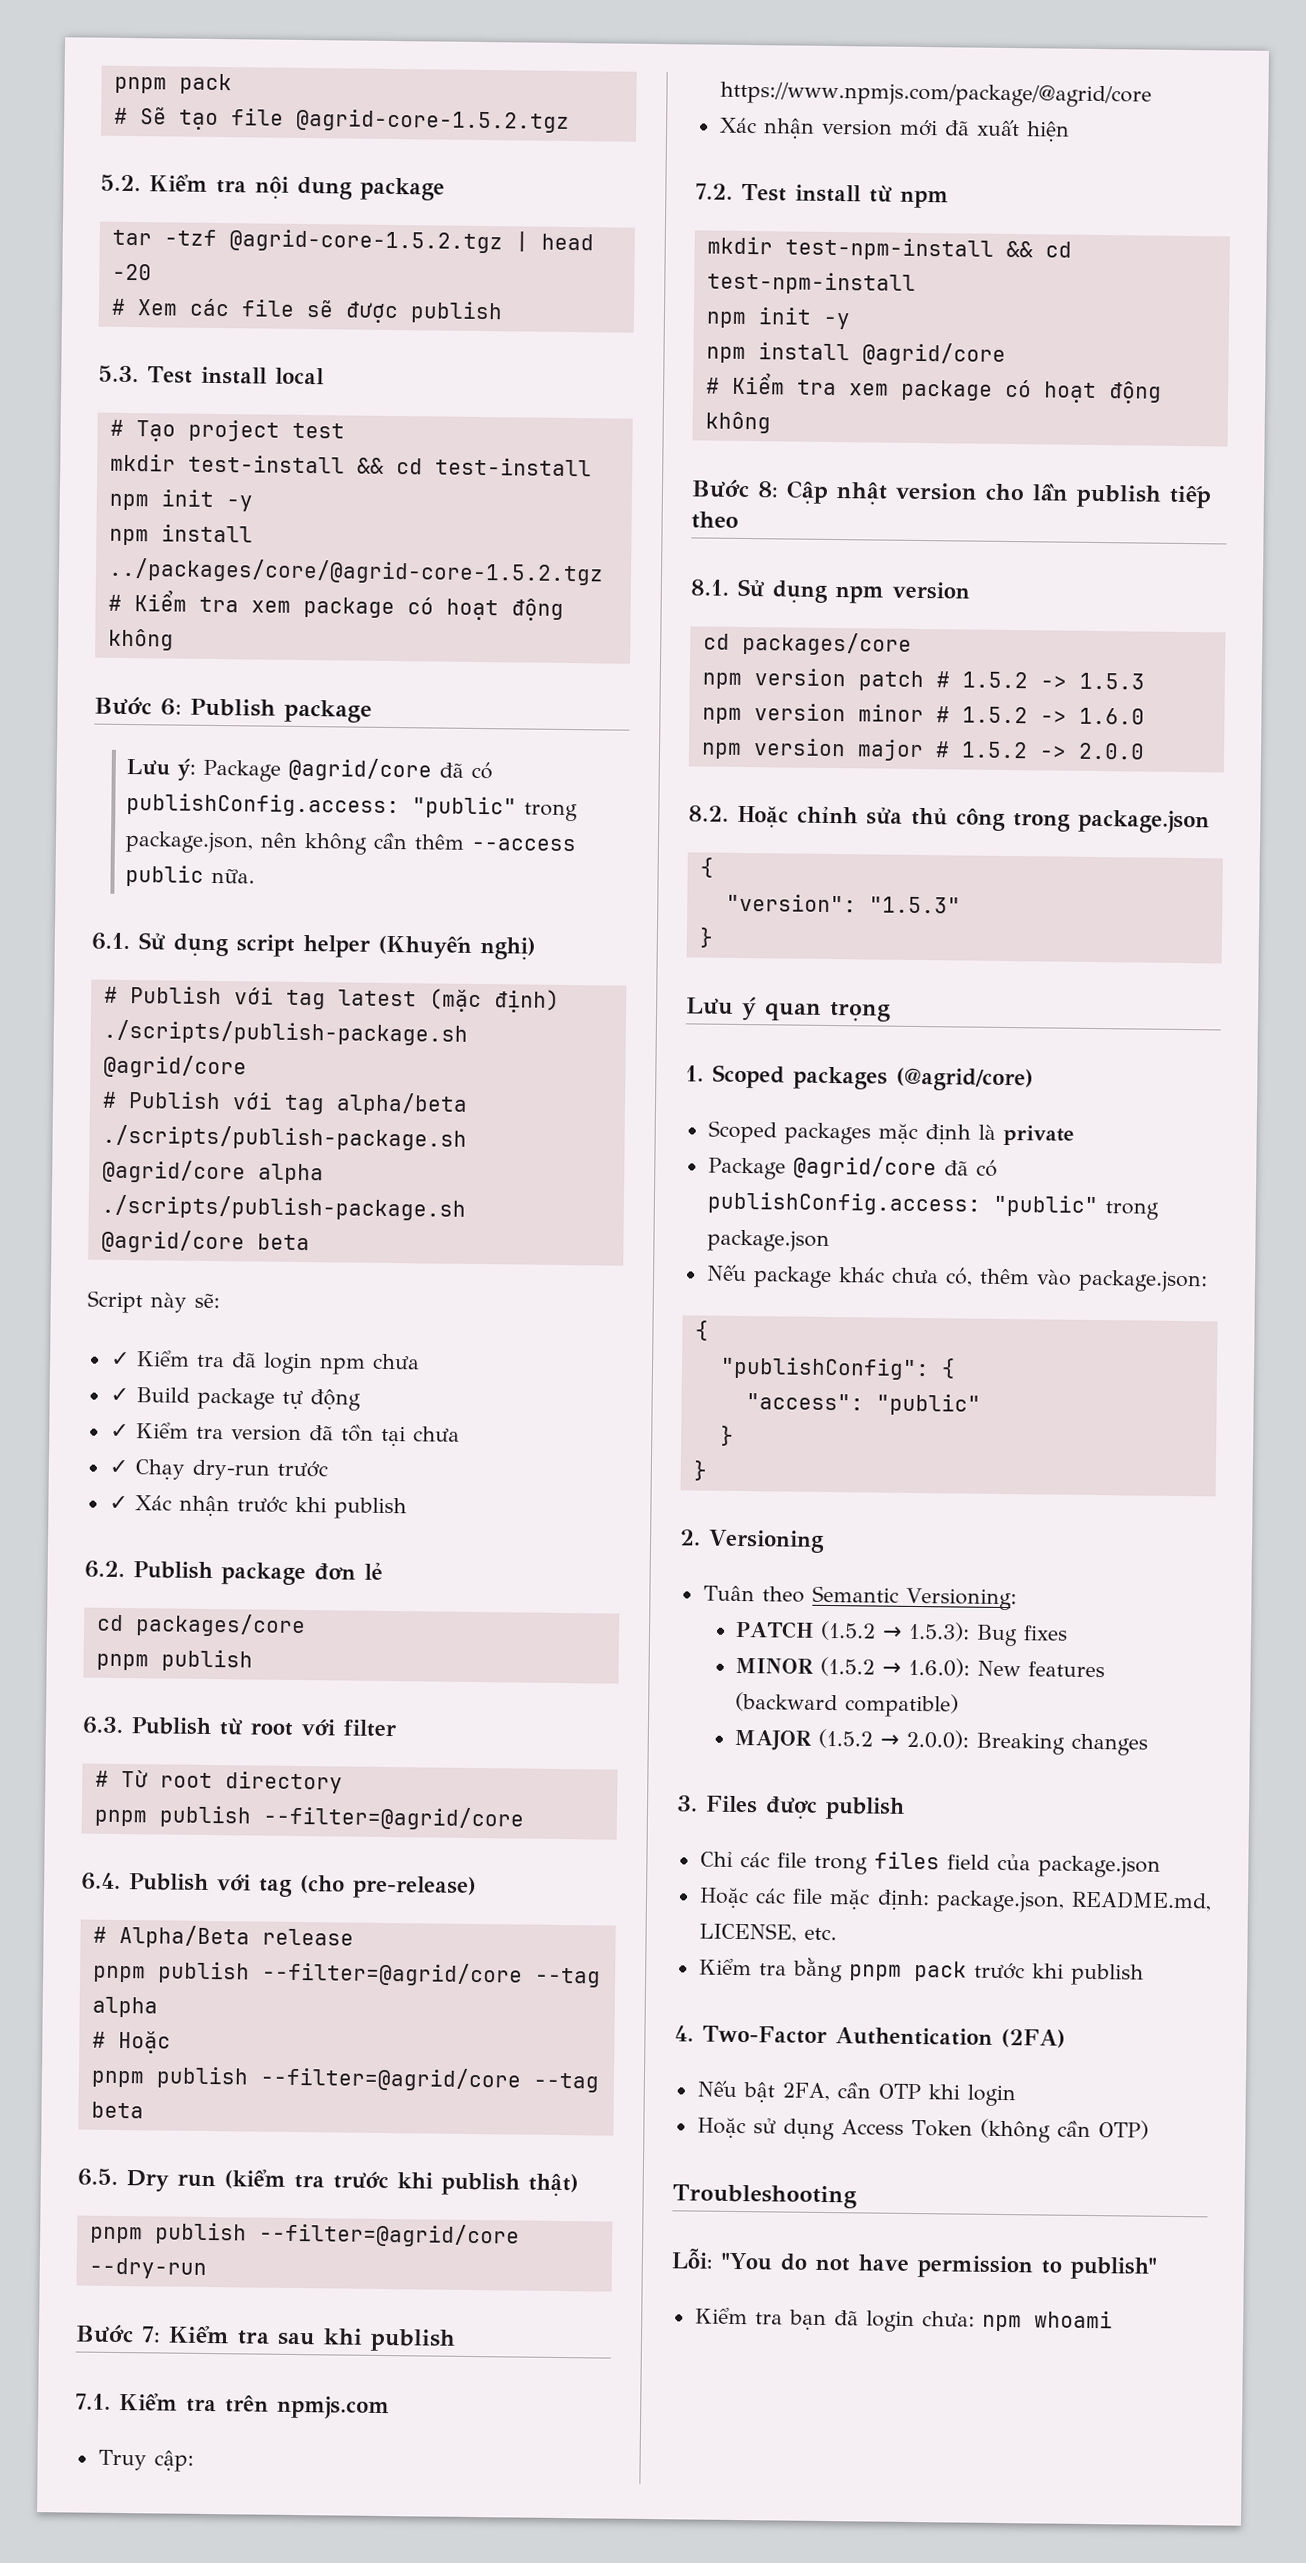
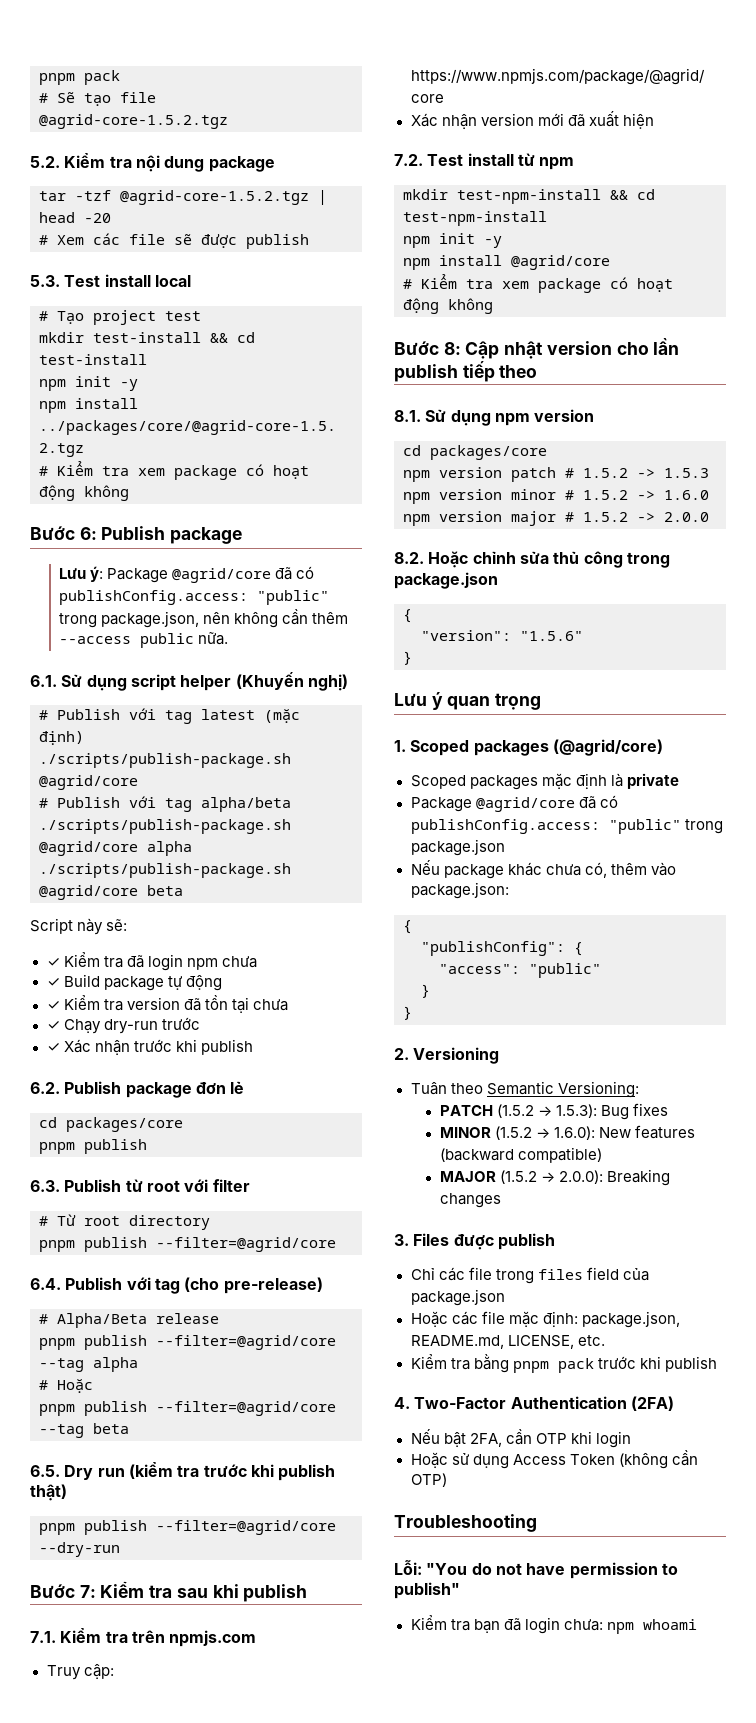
[868,896,961,914] "1.5.3" -> [520,631,583,641] "1.5.6"

